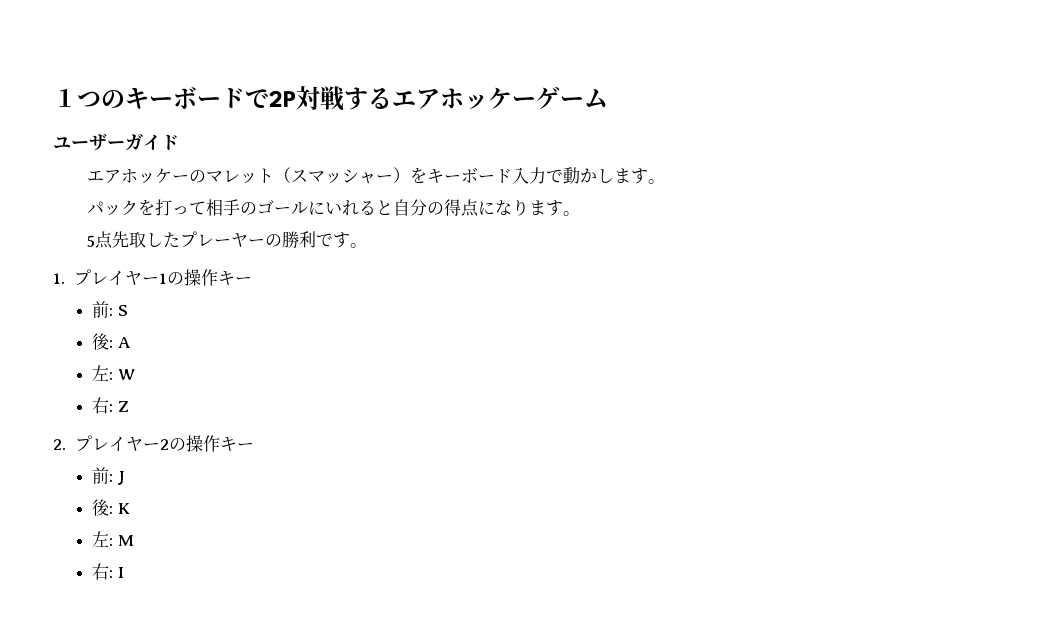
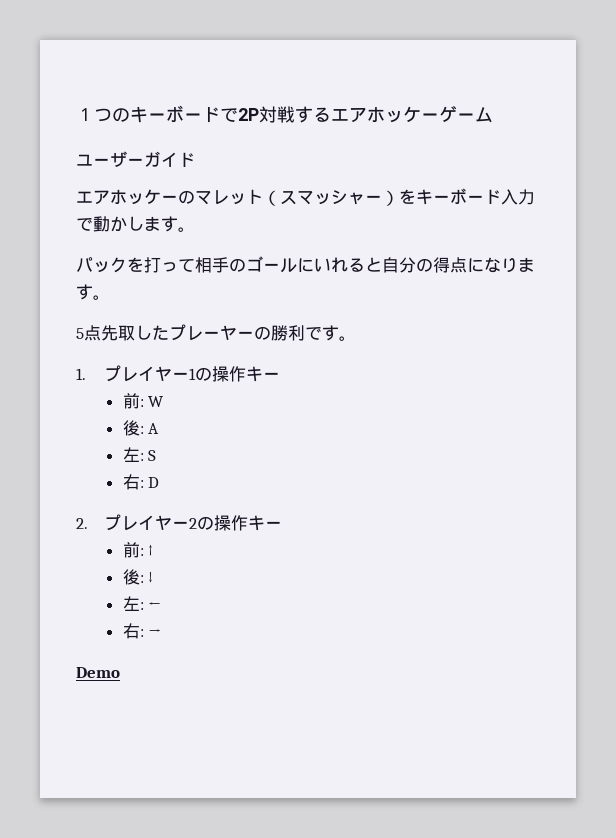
[117,305,128,316] S -> [148,396,165,407] W
[117,369,135,380] [92,397,129,414] W // 右: Z -> [148,450,157,461] [122,474,160,490] S // 右: D
[117,471,125,485] [92,499,130,516] [92,531,134,547] [92,563,124,580] J // 後: K // 左: M // 右: I -> [148,544,154,556] [122,569,154,585] [122,596,162,611] [122,623,162,639] [76,667,120,678] ↑ // 後: ↓ // 左: ← // 右: → // Demo

